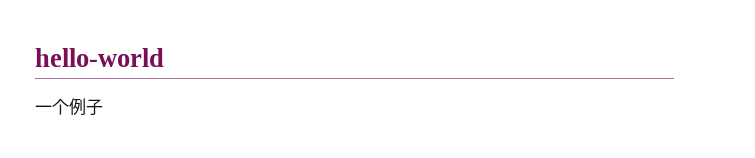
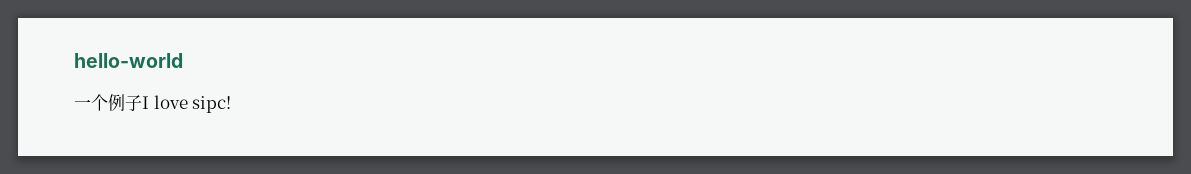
(103, 107) none -> [142,95,232,113] I love sipc!

